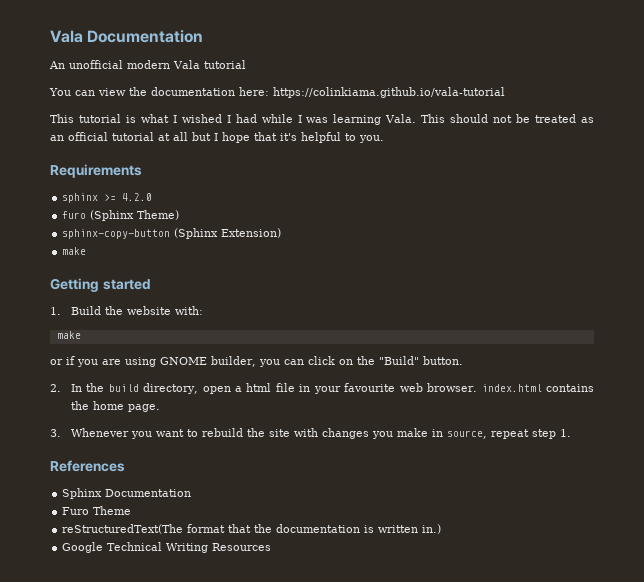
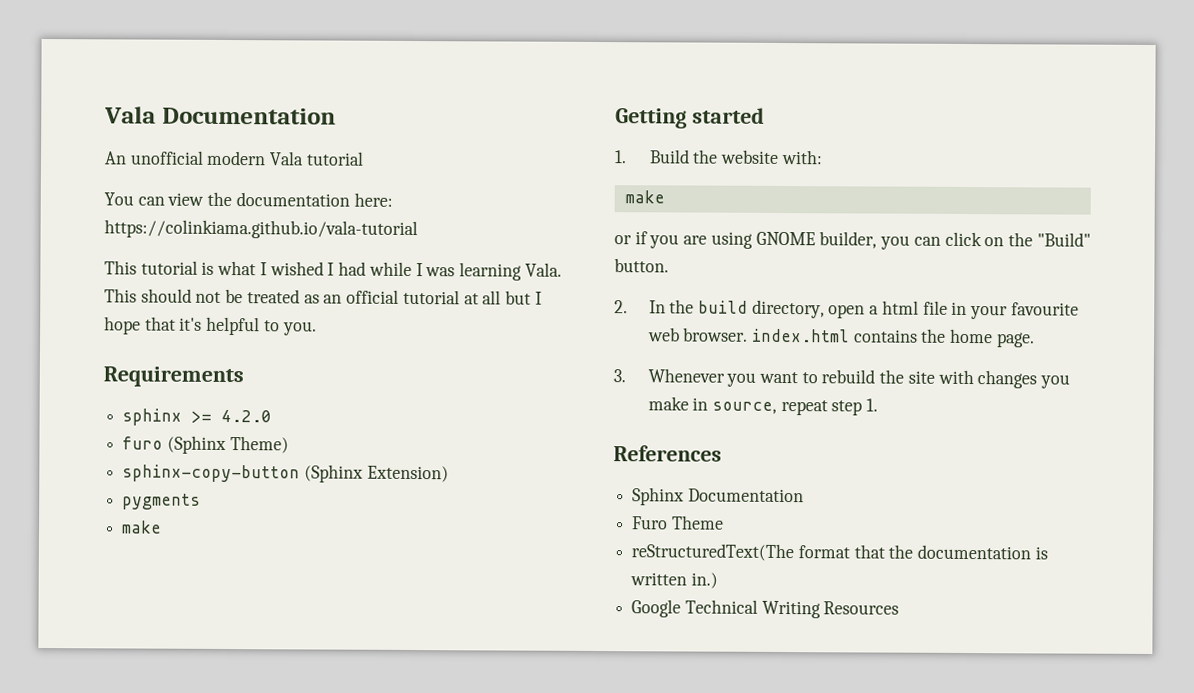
(282, 233) none -> [122,493,202,510] // pygments

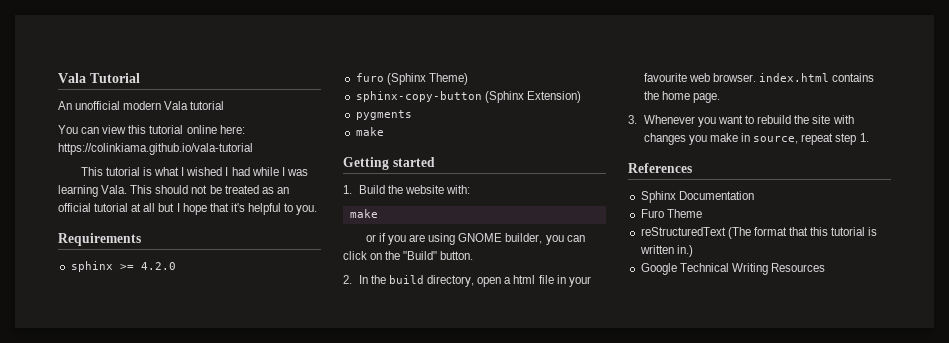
[104,106,336,125] Vala Documentation -> [58,73,140,83] Vala Tutorial
[207,191,350,207] the documentation -> [128,125,217,134] this tutorial online
[631,543,1032,562] reStructuredText(The format that the documentation -> [640,227,866,239] reStructuredText (The format that this tutorial

